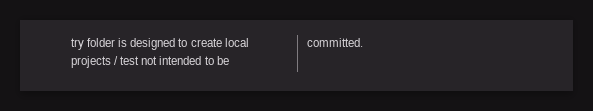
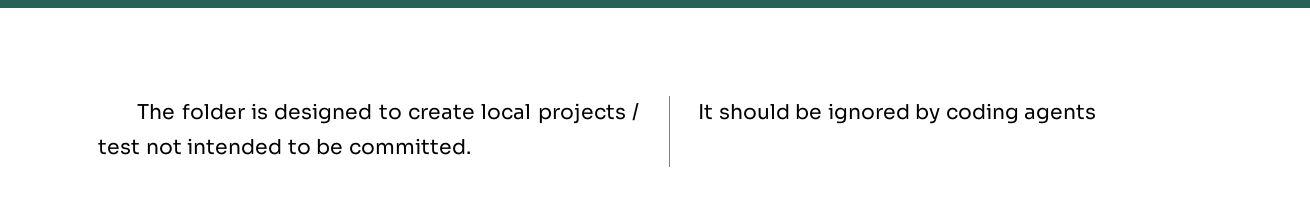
[71,38,84,50] try -> [137,104,176,120] The
(363, 42) none -> [698,103,1097,124] // It should be ignored by coding agents

